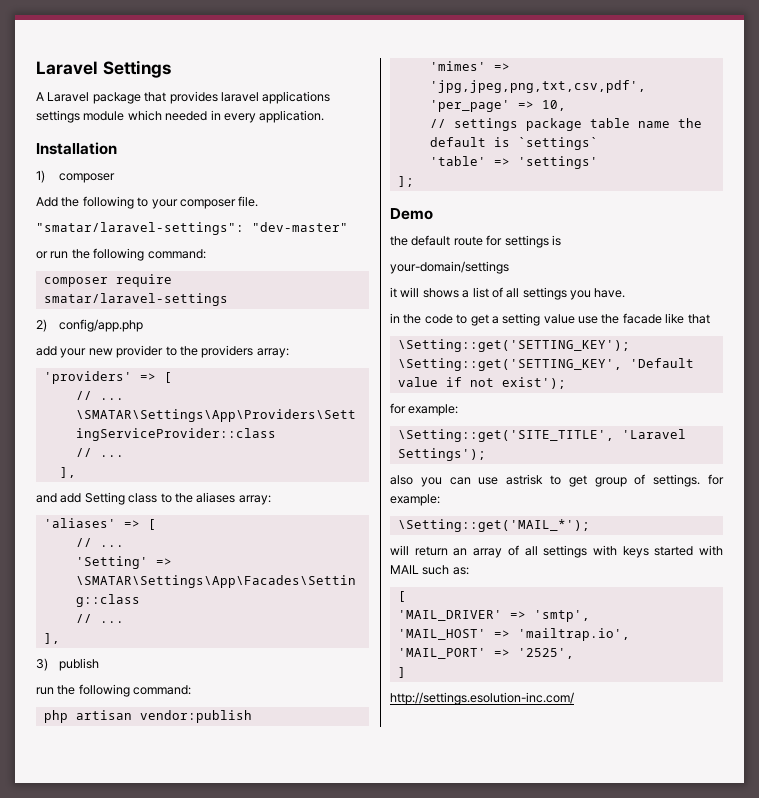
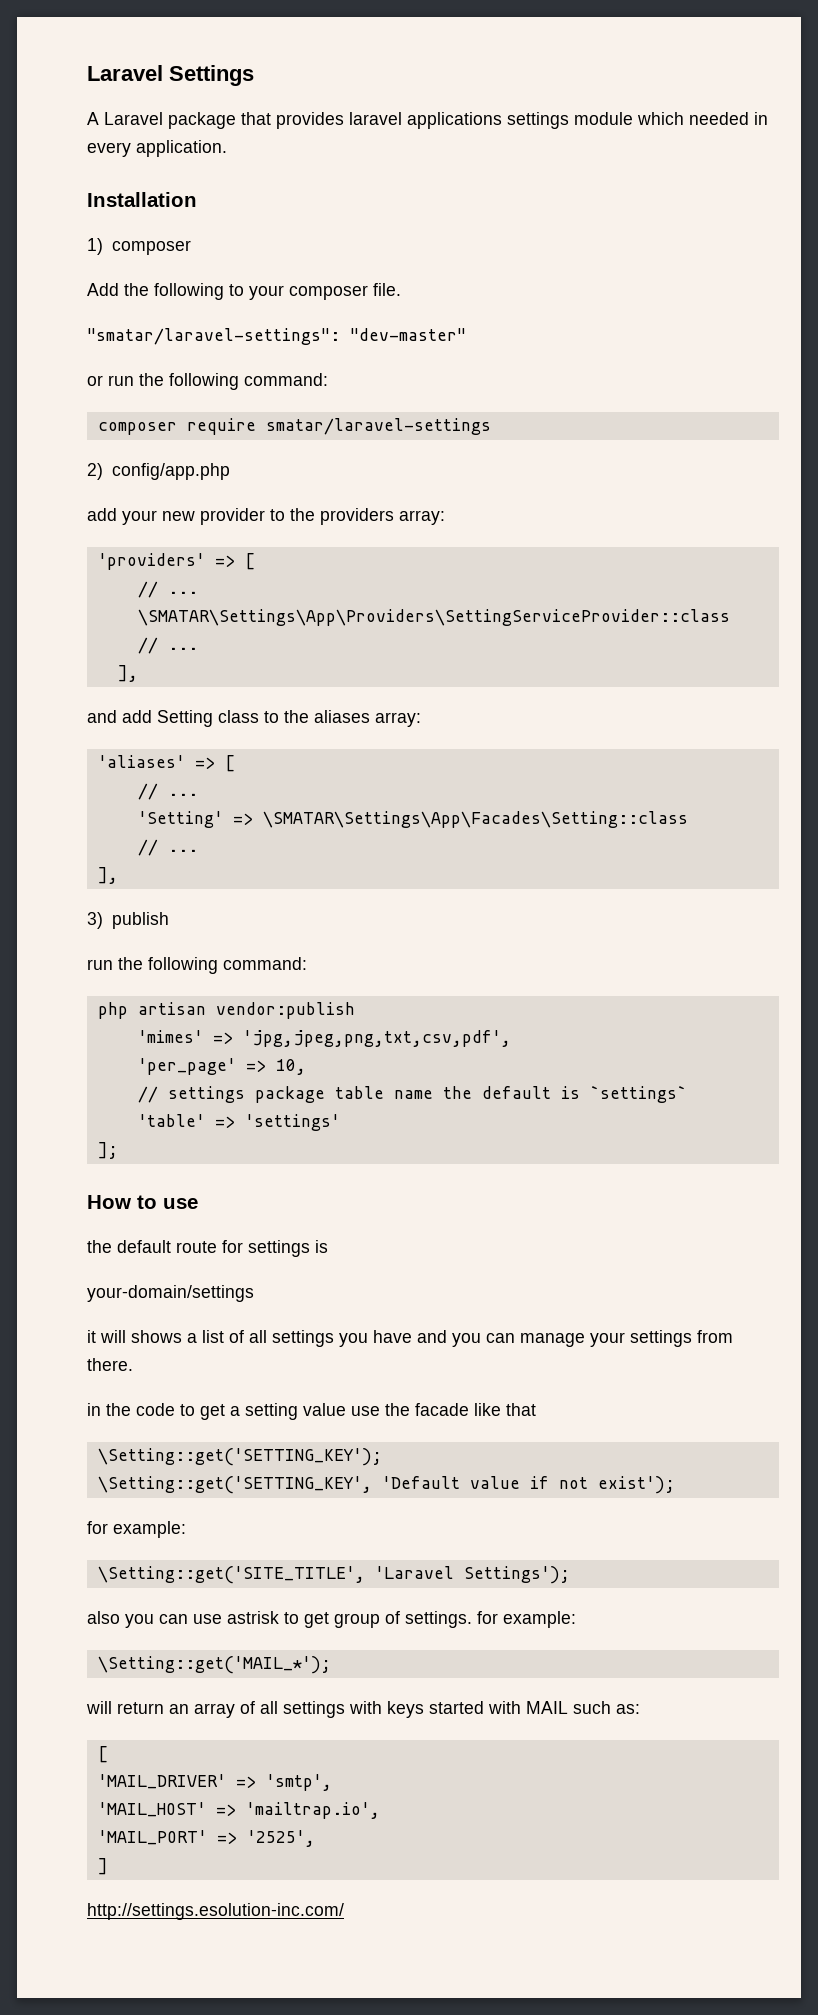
[390,208,433,220] Demo -> [87,1195,198,1209] How to use
[594,288,626,298] have. -> [373,1330,733,1347] [87,1358,133,1371] have and you can manage your settings from there.

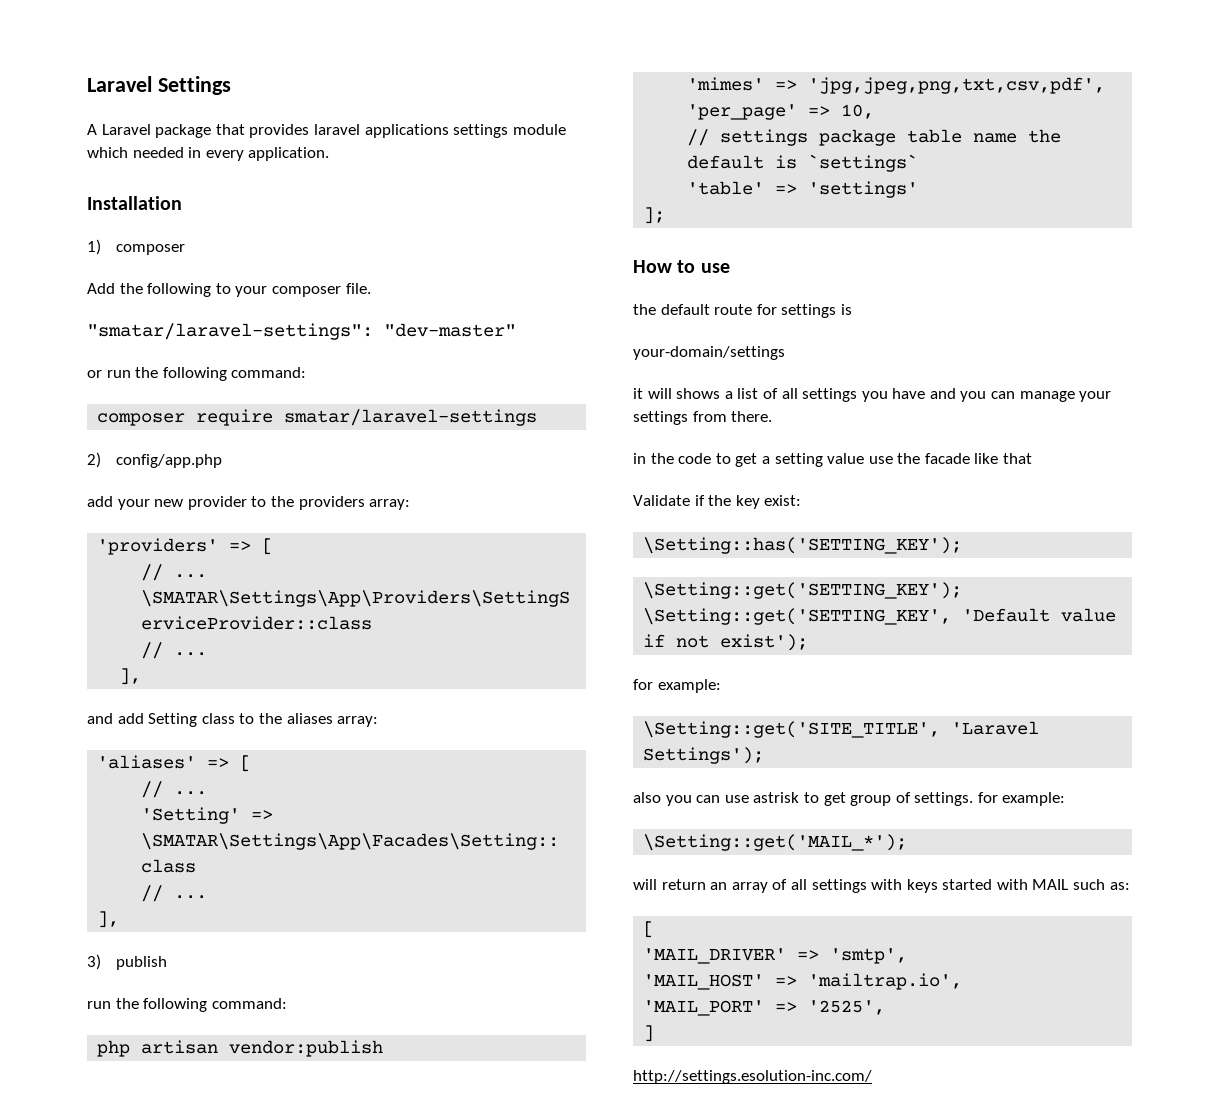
(536, 1409) none -> [633,495,802,509] [643,537,963,554] // Validate if the key exist: // \Setting::has('SETTING_KEY');

